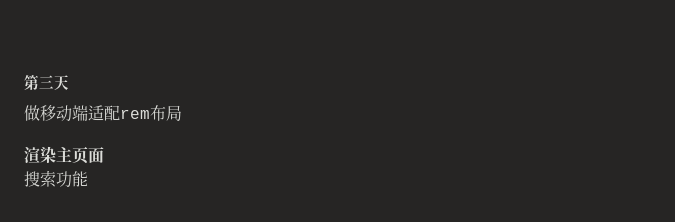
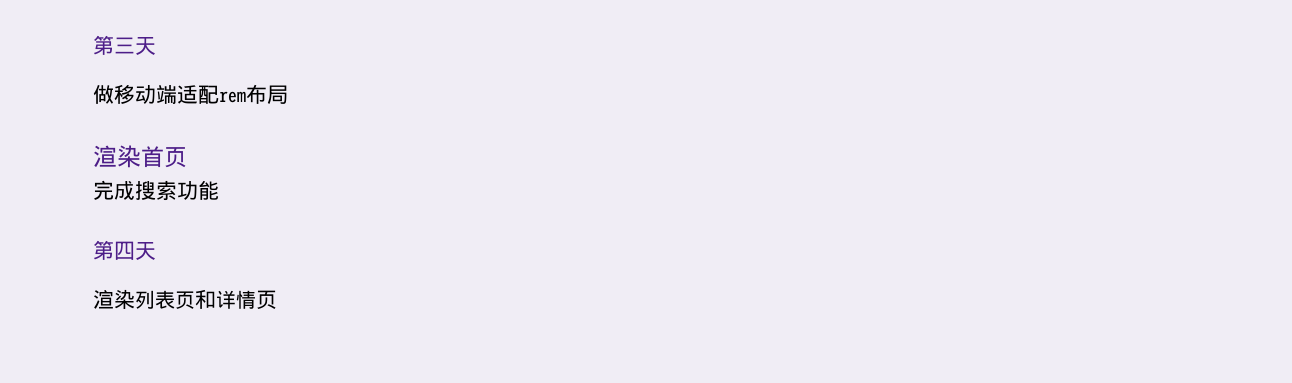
[56,146,104,164] 主页面 // -> [141,146,187,168] [93,180,135,200] 首页 // 完成
(88, 179) none -> [93,240,156,260] [93,289,277,309] // 第四天 // 渲染列表页和详情页

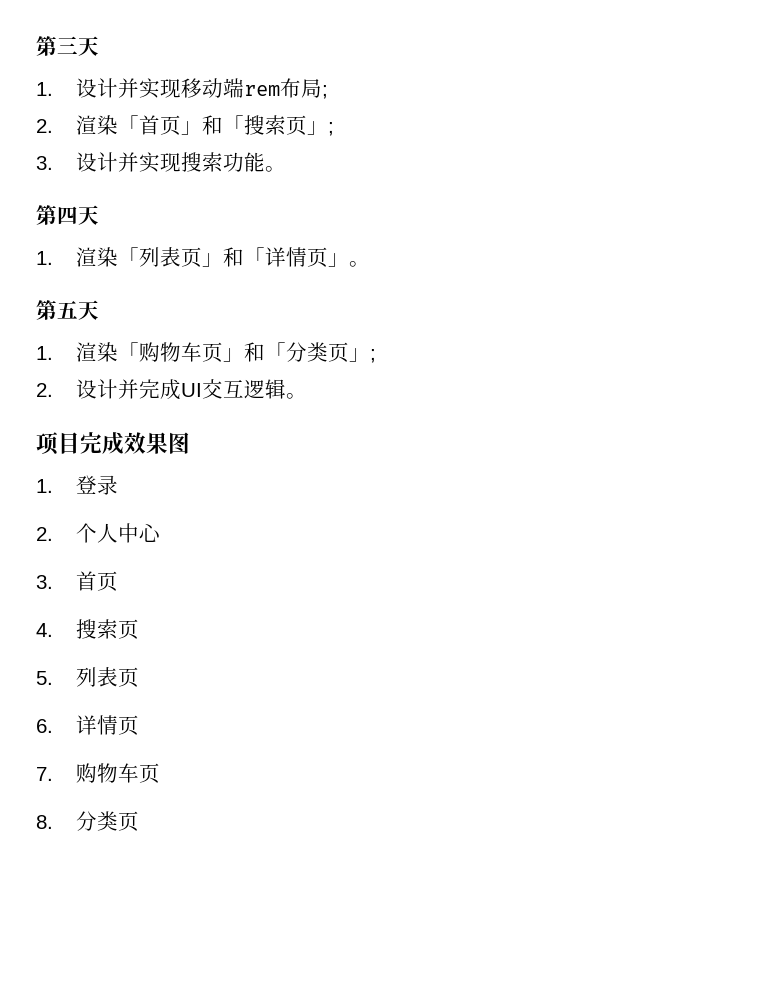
[93,84,288,104] [93,145,187,168] [93,180,135,200] 做移动端适配rem布局 // 渲染首页 // 完成 -> [36,78,329,99] [36,115,335,136] [36,152,182,173] 1.设计并实现移动端rem布局; // 2.渲染「首页」和「搜索页」; // 3.设计并实现
(219, 190) none -> [265,166,287,172] 。
[93,289,256,309] 渲染列表页和详情 -> [36,247,371,267] [36,300,99,320] [36,342,377,363] [36,379,308,400] [36,432,190,455] [36,475,119,495] [36,523,162,543] [36,571,119,591] [36,619,140,639] [36,667,140,687] [36,715,140,735] [36,763,161,783] [36,811,119,831] 1.渲染「列表页」和「详情页」。 // 第五天 // 1.渲染「购物车页」和「分类页」; // 2.设计并完成UI交互逻辑。 // 项目完成效果图 // 1.登录 // 2.个人中心 // 3.首页 // 4.搜索页 // 5.列表页 // 6.详情页 // 7.购物车页 // 8.分类

